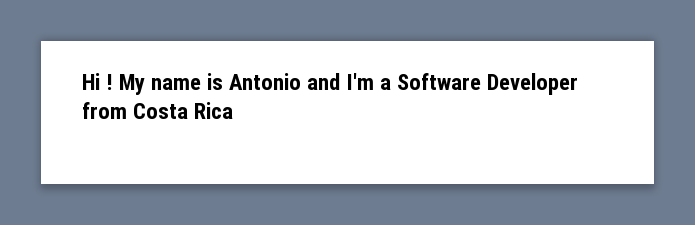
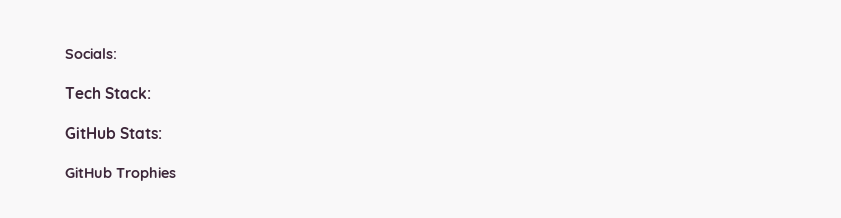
[82,73,578,95] [82,102,234,119] Hi ! My name is Antonio and I'm a Software Developer from Costa Rica -> [65,48,117,59] [65,87,152,99] [65,127,163,139] [65,167,176,181] Socials: // Tech Stack: // GitHub Stats: // GitHub Trophies

